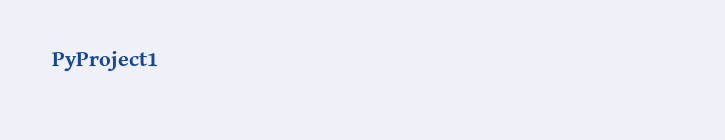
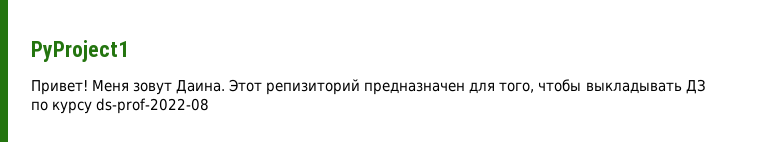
(159, 61) none -> [31,79,706,95] [31,98,210,114] // Привет! Меня зовут Даина. Этот репизиторий предназначен для того, чтобы выкладывать ДЗ по курсу ds-prof-2022-08

